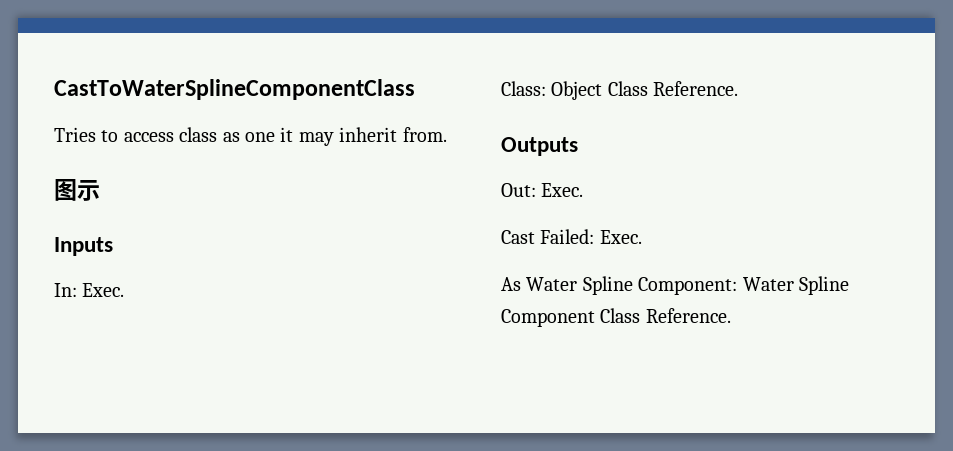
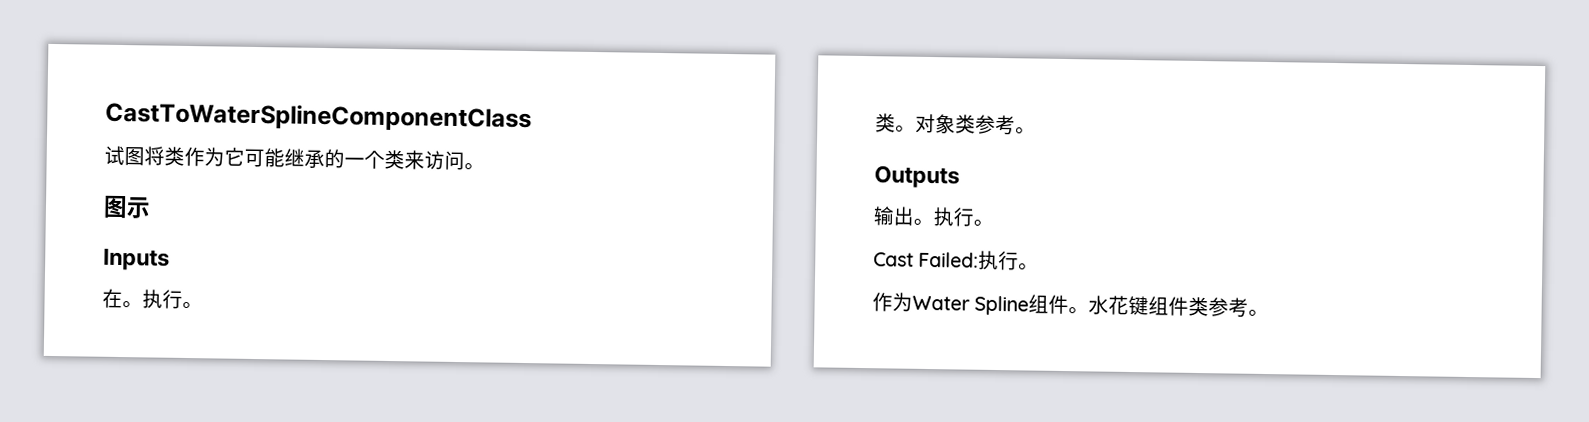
[54,127,447,146] [54,179,100,201] [54,237,113,256] [54,283,125,297] [501,81,739,100] [501,137,578,156] [501,183,584,197] [501,229,642,244] [501,276,849,295] [501,308,731,327] Tries to access class as one it may inherit from. // 图示 // Inputs // In: Exec. // Class: Object Class Reference. // Outputs // Out: Exec. // Cast Failed: Exec. // As Water Spline Component: Water Spline Component Class Reference. -> [104,145,485,171] [103,195,151,219] [103,248,170,271] [102,288,203,309] [875,113,1036,136] [874,165,960,189] [873,206,994,227] [873,250,1040,271] [872,292,1270,318] 试图将类作为它可能继承的一个类来访问。 // 图示 // Inputs // 在。执行。 // 类。对象类参考。 // Outputs // 输出。执行。 // Cast Failed:执行。 // 作为Water Spline组件。水花键组件类参考。

